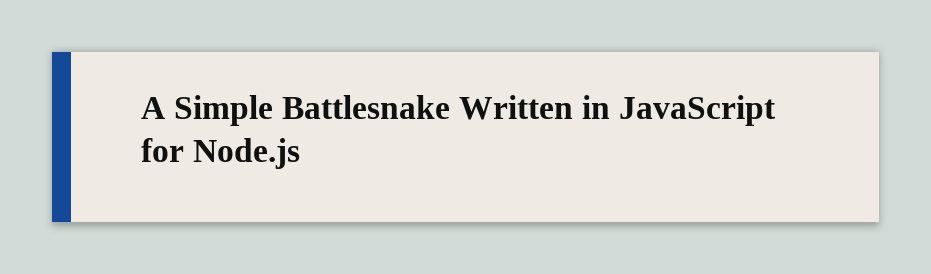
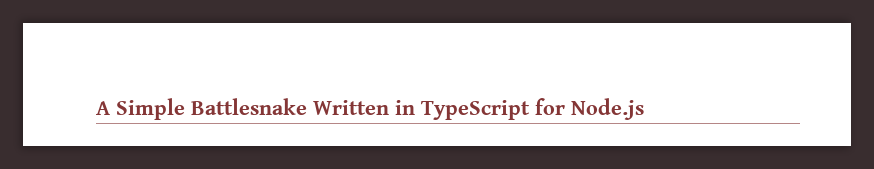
[619,95,777,126] JavaScript -> [421,100,530,120] TypeScript

